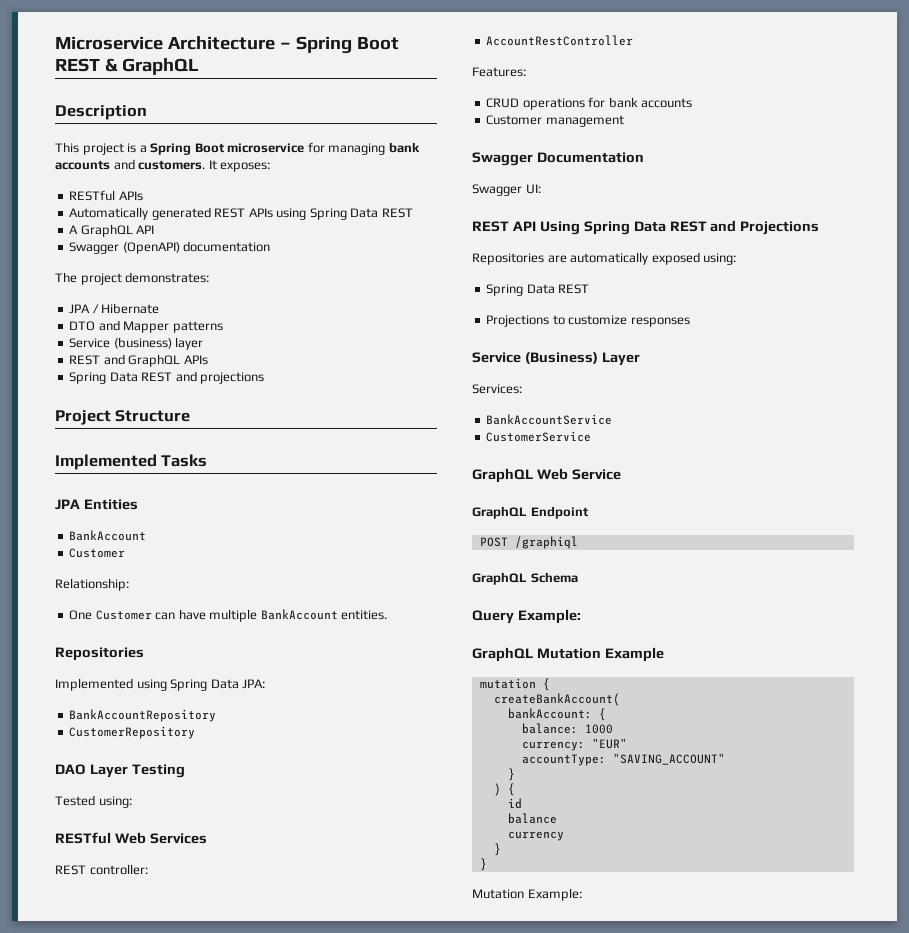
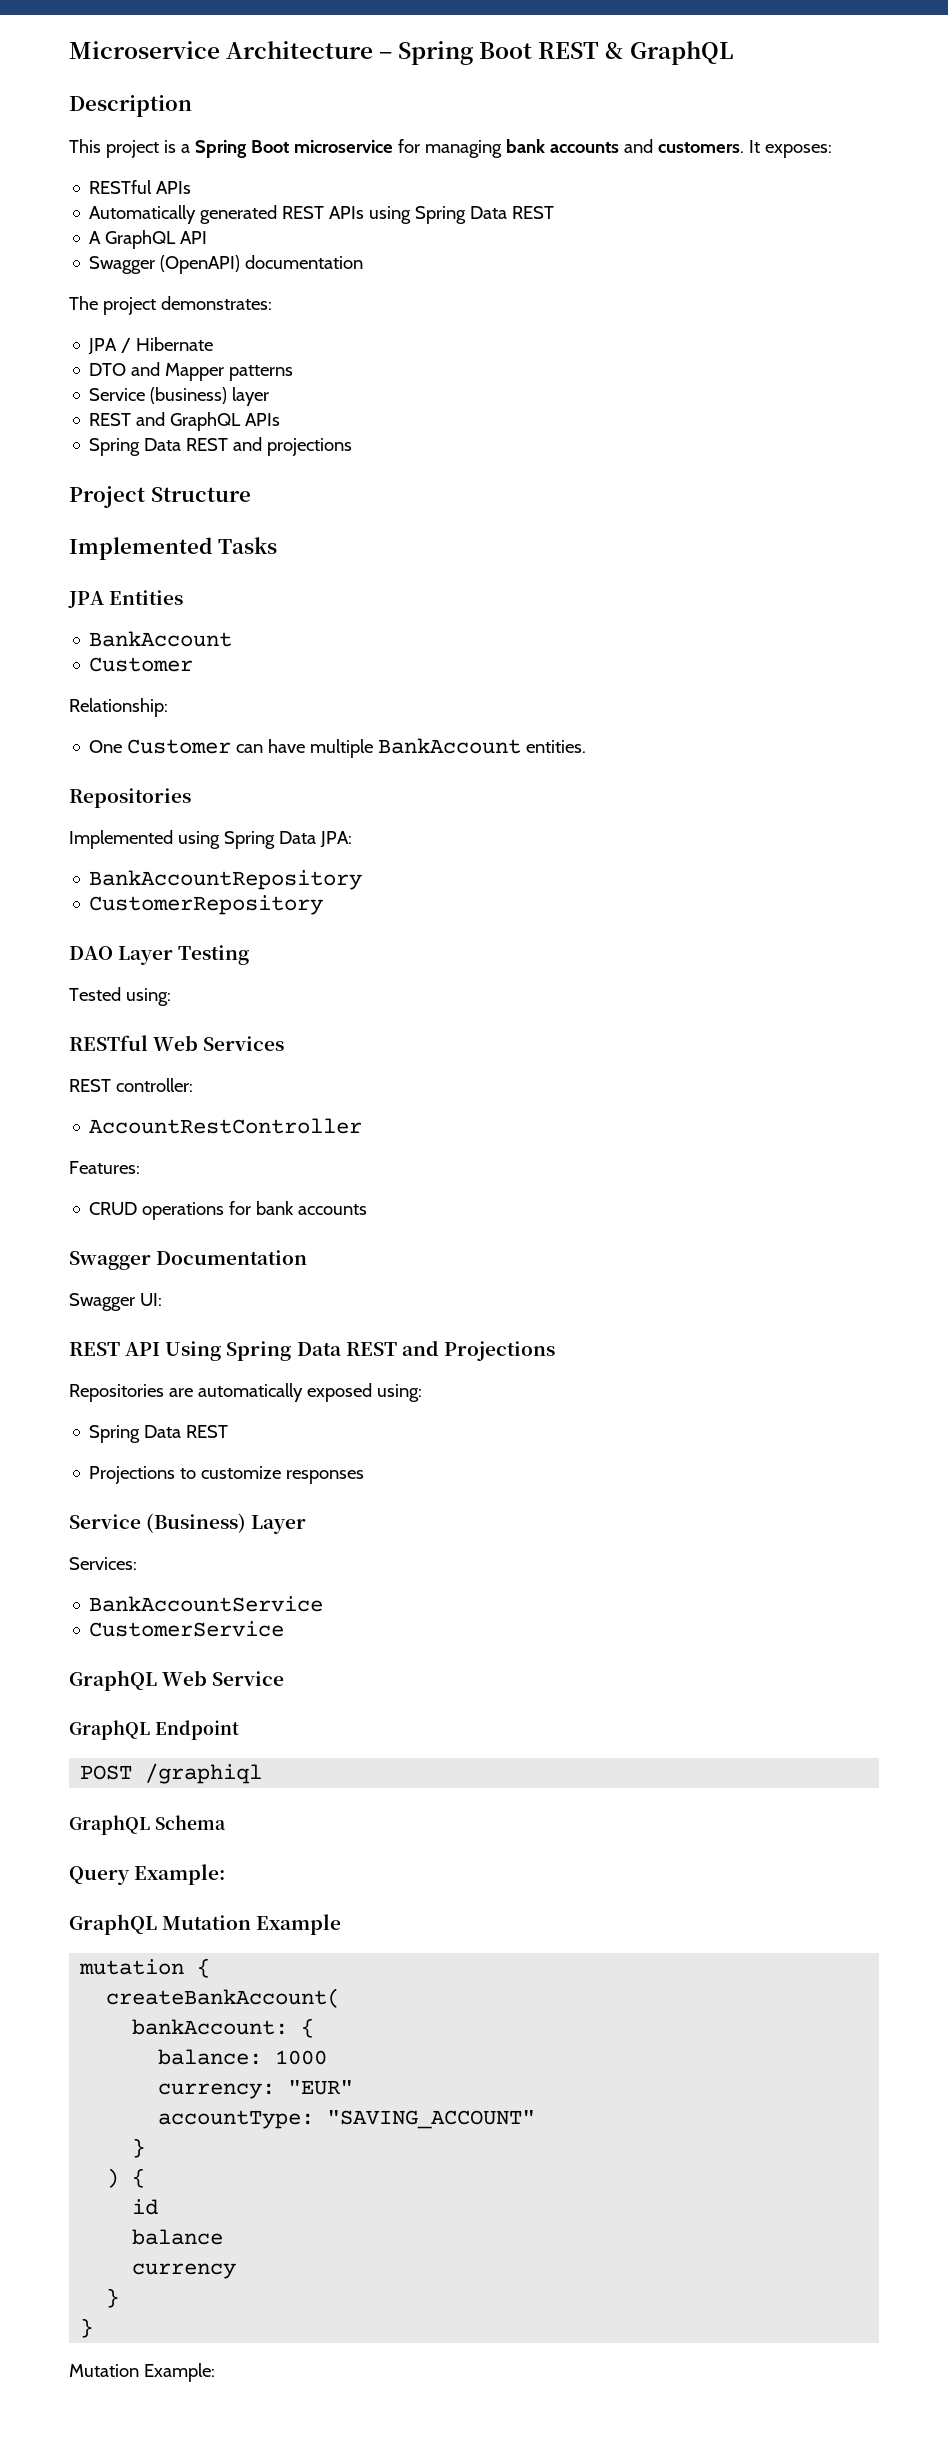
[486,115,624,127] // Customer management -> (368, 1209) none

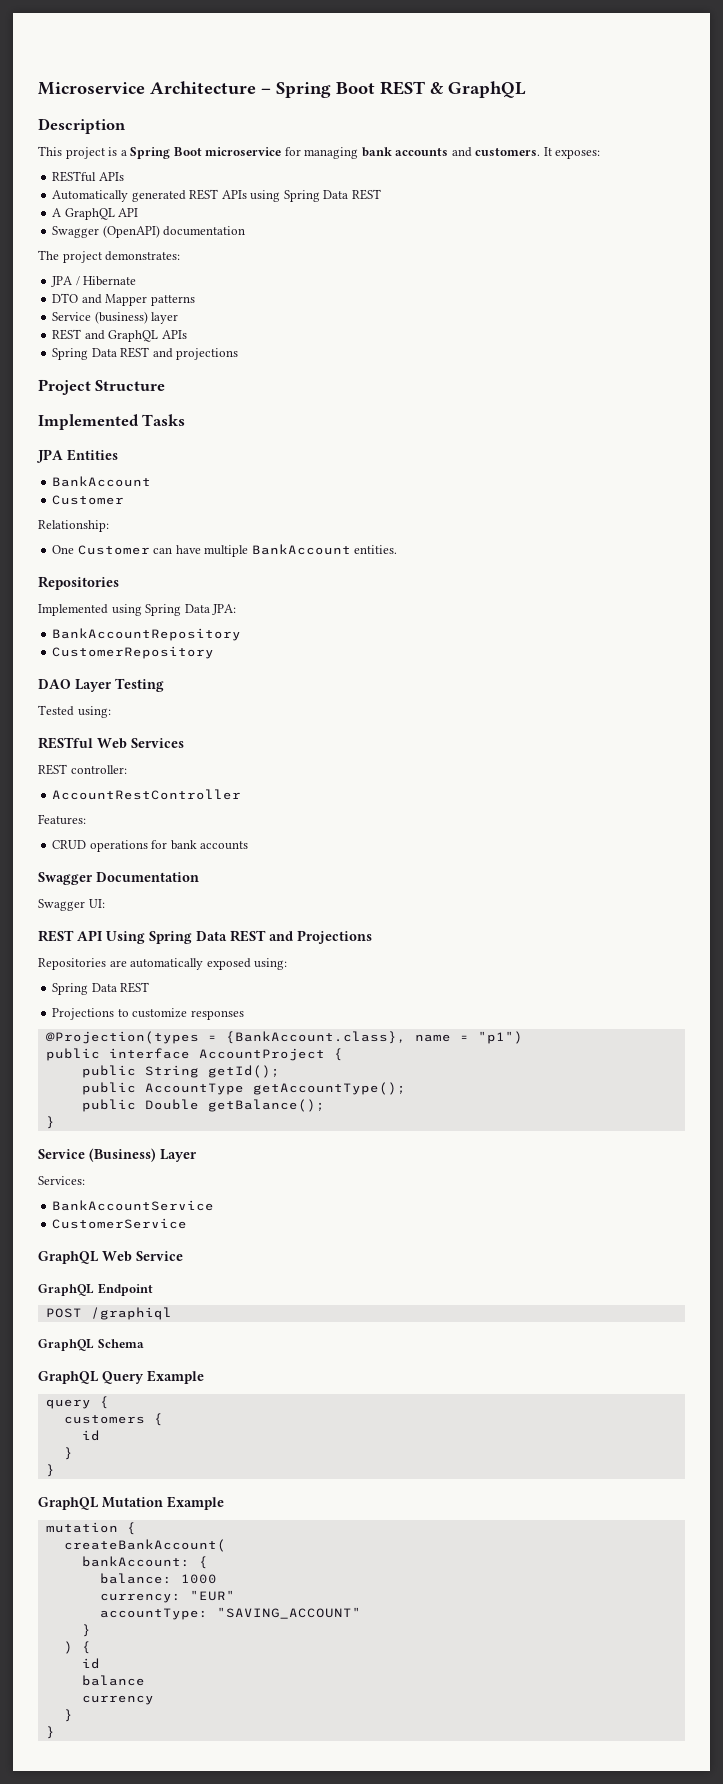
(365, 1477) none -> [45,1031,523,1044] [45,1048,343,1061] [81,1065,280,1078] [81,1082,406,1095] [81,1099,325,1112] [45,1116,55,1129] // @Projection(types = {BankAccount.class}, name = "p1") // public interface AccountProject { // public String getId(); // public AccountType getAccountType(); // public Double getBalance(); // }
[69,1864,226,1885] Query Example: -> [38,1370,204,1384] [45,1396,109,1409] [63,1413,163,1426] [81,1430,100,1441] [63,1447,73,1460] [45,1464,55,1477] GraphQL Query Example // query { // customers { // id // } // }
[69,2363,215,2382] // Mutation Example: -> (55, 1732) none

